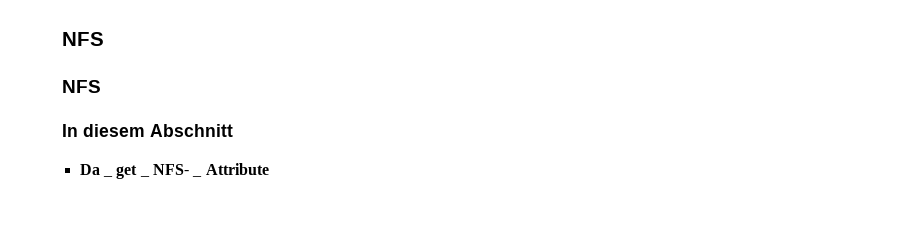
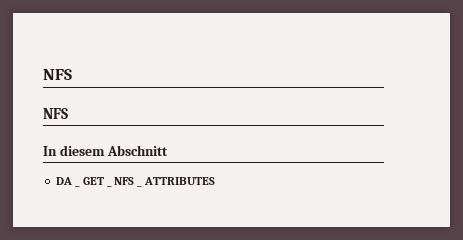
[79,164,100,175] [102,165,150,179] [152,164,189,175] [192,175,203,177] [205,163,269,175] Da _ get _ NFS- _ Attribute -> [56,177,73,185] [75,185,81,187] [82,177,104,185] [106,185,112,187] [114,177,135,185] [137,185,143,187] [143,177,215,185] DA _ GET _ NFS _ ATTRIBUTES

